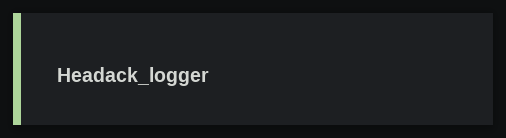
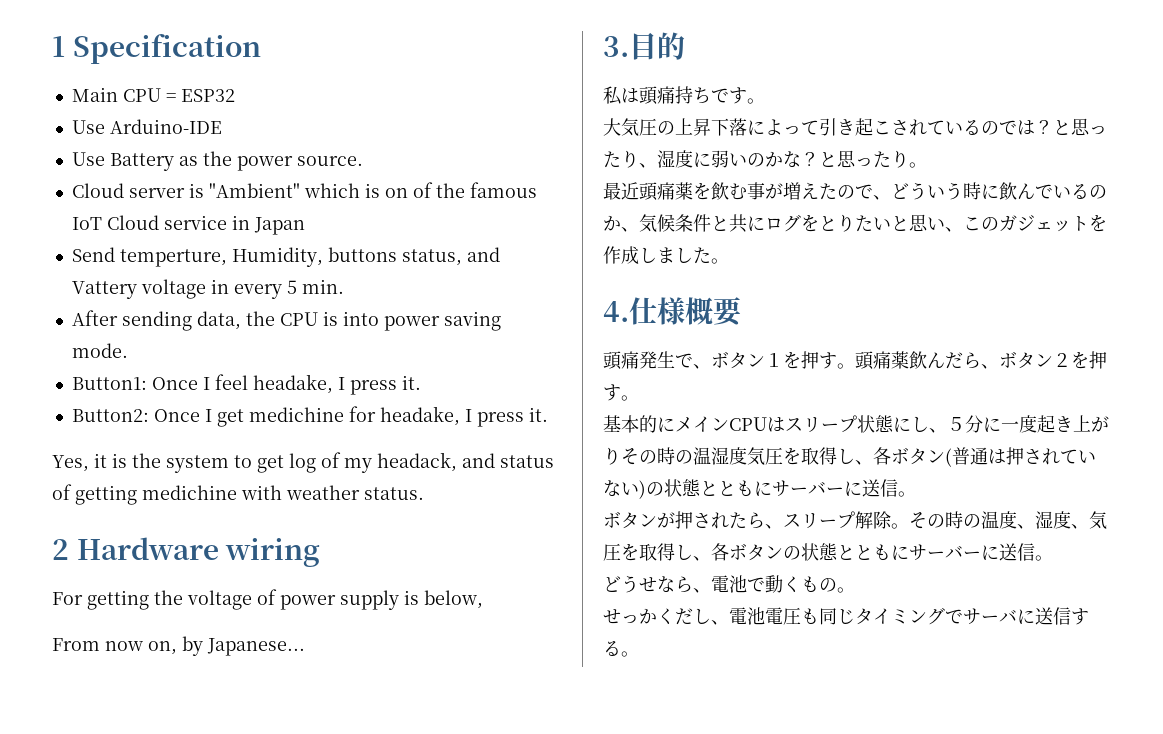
[57,67,209,86] Headack_logger -> [52,34,261,64] [71,87,235,102] [71,119,222,134] [71,151,363,171] [71,182,537,198] [71,215,305,235] [71,247,500,267] [71,279,344,299] [71,310,501,331] [71,343,128,358] [71,374,421,395] [71,406,548,427] [52,452,554,473] [52,484,424,505] [52,537,321,567] [52,589,483,610] [52,636,305,656] [603,32,685,60] [603,86,765,105] [603,118,1107,136] [603,150,927,168] [603,182,1107,201] [603,214,1107,233] [603,246,729,264] [603,297,742,326] [603,351,1107,370] [603,384,639,401] [603,415,1109,433] [603,447,1096,467] [603,479,916,499] [603,511,1107,529] [603,543,1053,561] [603,575,855,593] [603,607,1089,625] [603,641,639,657] 1 Specification // Main CPU = ESP32 // Use Arduino-IDE // Use Battery as the power source. // Cloud server is "Ambient" which is on of the famous IoT Cloud service in Japan // Send temperture, Humidity, buttons status, and Vattery voltage in every 5 min. // After sending data, the CPU is into power saving mode. // Button1: Once I feel headake, I press it. // Button2: Once I get medichine for headake, I press it. // Yes, it is the system to get log of my headack, and status of getting medichine with weather status. // 2 Hardware wiring // For getting the voltage of power supply is below, // From now on, by Japanese... // 3.目的 // 私は頭痛持ちです。 // 大気圧の上昇下落によって引き起こされているのでは？と思ったり、湿度に弱いのかな？と思ったり。 // 最近頭痛薬を飲む事が増えたので、どういう時に飲んでいるのか、気候条件と共にログをとりたいと思い、このガジェットを作成しました。 // 4.仕様概要 // 頭痛発生で、ボタン１を押す。頭痛薬飲んだら、ボタン２を押す。 // 基本的にメインCPUはスリープ状態にし、５分に一度起き上がりその時の温湿度気圧を取得し、各ボタン(普通は押されていない)の状態とともにサーバーに送信。 // ボタンが押されたら、スリープ解除。その時の温度、湿度、気圧を取得し、各ボタンの状態とともにサーバーに送信。 // どうせなら、電池で動くもの。 // せっかくだし、電池電圧も同じタイミングでサーバに送信する。

